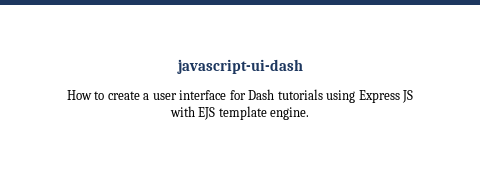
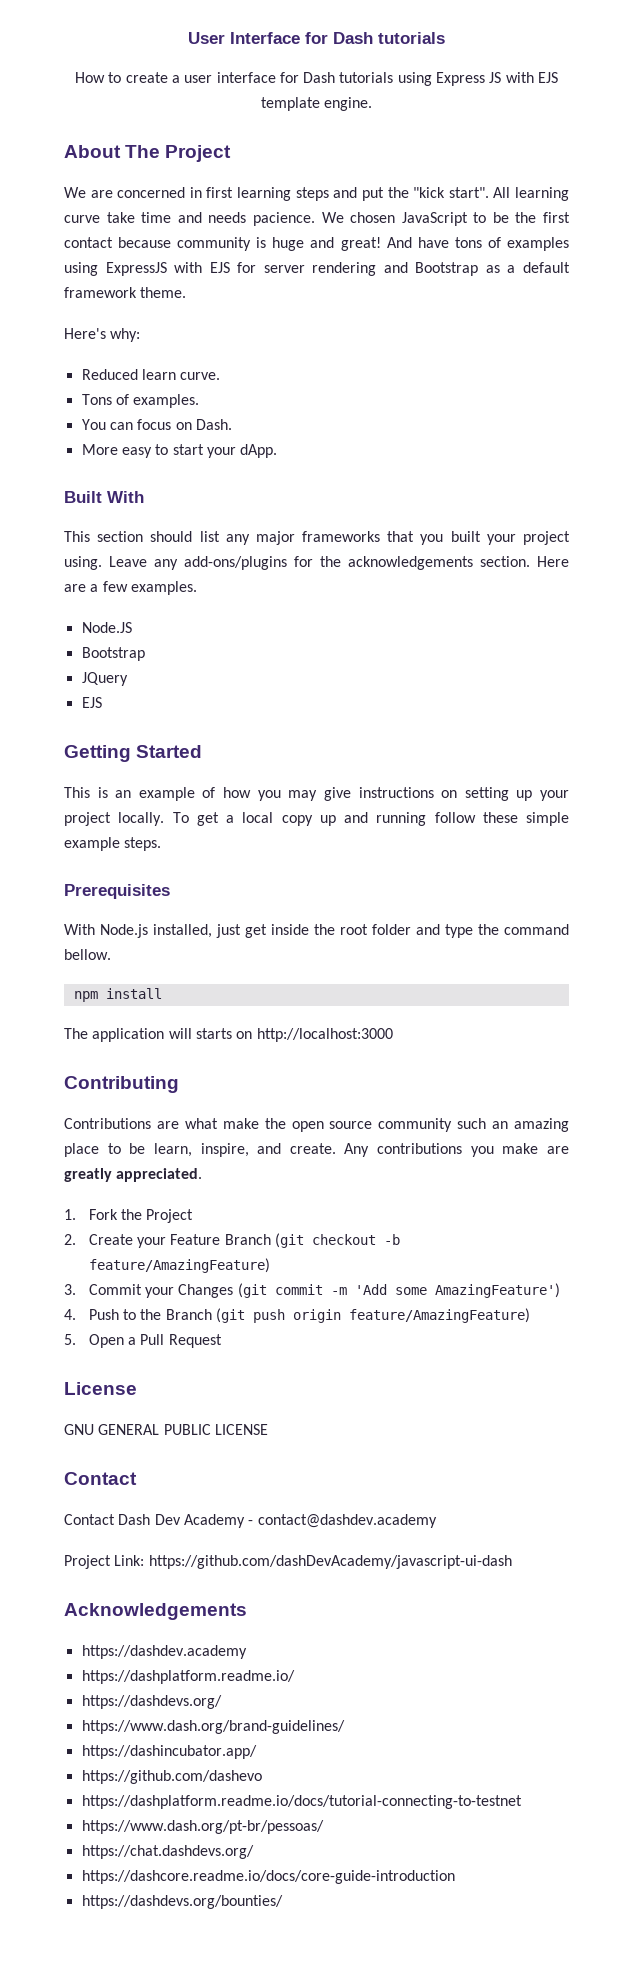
[176,59,303,74] javascript-ui-dash -> [188,32,445,44] User Interface for Dash tutorials
(310, 113) none -> [64,145,232,162] [64,187,570,201] [64,212,570,226] [64,237,569,251] [64,262,571,276] [64,287,187,298] [64,328,141,342] [81,369,221,380] [81,394,200,408] [81,419,232,430] [81,444,278,458] [64,491,144,503] [64,531,570,545] [64,556,569,570] [64,581,197,595] [81,622,132,633] [81,647,145,661] [81,672,128,686] [81,697,102,708] [64,745,203,762] [64,787,570,801] [64,812,569,826] [64,837,162,851] [64,884,170,899] [64,924,569,938] [64,949,111,960] [73,988,162,1002] [64,1028,393,1042] [64,1076,179,1093] [64,1118,569,1132] [64,1143,569,1157] [64,1168,203,1182] [64,1209,194,1223] [64,1233,400,1248] [88,1258,270,1273] [64,1283,560,1298] [64,1308,530,1323] [64,1334,222,1348] [64,1382,137,1395] [64,1424,268,1435] [64,1472,137,1485] [64,1514,437,1528] [64,1555,512,1569] [64,1603,247,1620] [81,1645,247,1659] [81,1670,295,1684] [81,1695,222,1709] [81,1720,345,1734] [81,1745,257,1759] [81,1770,262,1784] [81,1795,522,1809] [81,1820,324,1834] [81,1845,254,1859] [81,1870,455,1884] [81,1895,283,1909] // About The Project // We are concerned in first learning steps and put the "kick start". All learning curve take time and needs pacience. We chosen JavaScript to be the first contact because community is huge and great! And have tons of examples using ExpressJS with EJS for server rendering and Bootstrap as a default framework theme. // Here's why: // Reduced learn curve. // Tons of examples. // You can focus on Dash. // More easy to start your dApp. // Built With // This section should list any major frameworks that you built your project using. Leave any add-ons/plugins for the acknowledgements section. Here are a few examples. // Node.JS // Bootstrap // JQuery // EJS // Getting Started // This is an example of how you may give instructions on setting up your project locally. To get a local copy up and running follow these simple example steps. // Prerequisites // With Node.js installed, just get inside the root folder and type the command bellow. // npm install // The application will starts on http://localhost:3000 // Contributing // Contributions are what make the open source community such an amazing place to be learn, inspire, and create. Any contributions you make are greatly appreciated. // 1. Fork the Project // 2. Create your Feature Branch (git checkout -b feature/AmazingFeature) // 3. Commit your Changes (git commit -m 'Add some AmazingFeature') // 4. Push to the Branch (git push origin feature/AmazingFeature) // 5. Open a Pull Request // License // GNU GENERAL PUBLIC LICENSE // Contact // Contact Dash Dev Academy - contact@dashdev.academy // Project Link: https://github.com/dashDevAcademy/javascript-ui-dash // Acknowledgements // https://dashdev.academy // https://dashplatform.readme.io/ // https://dashdevs.org/ // https://www.dash.org/brand-guidelines/ // https://dashincubator.app/ // https://github.com/dashevo // https://dashplatform.readme.io/docs/tutorial-connecting-to-testnet // https://www.dash.org/pt-br/pessoas/ // https://chat.dashdevs.org/ // https://dashcore.readme.io/docs/core-guide-introduction // https://dashdevs.org/bounties/

